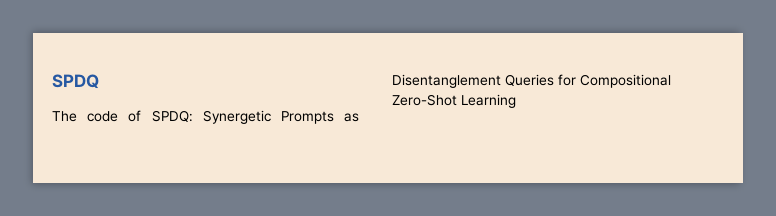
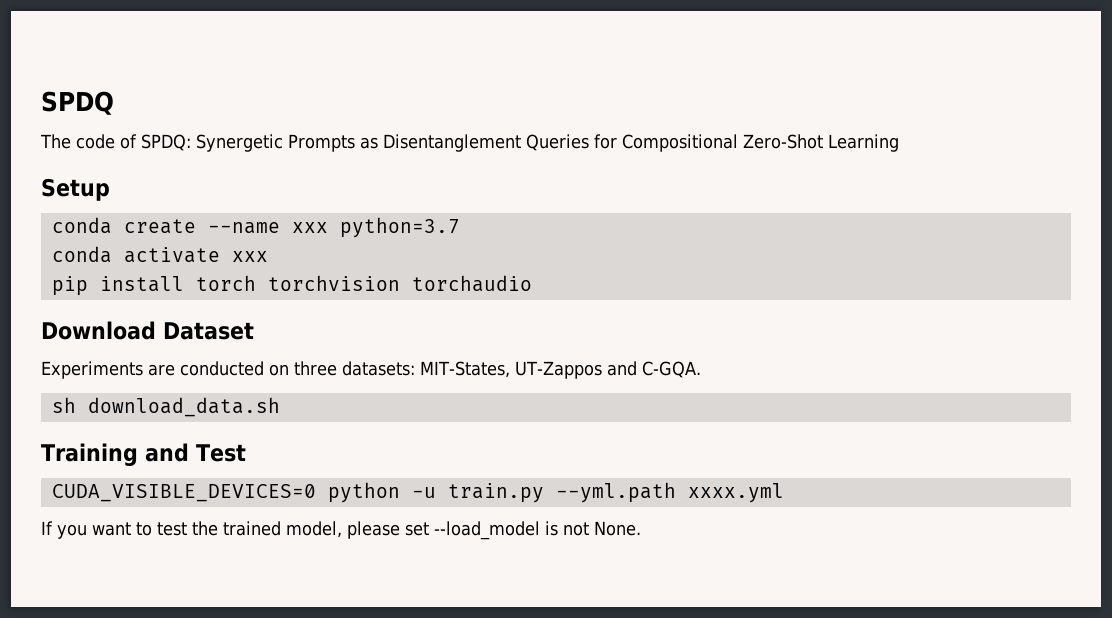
(516, 101) none -> [41,178,110,201] [51,217,460,238] [51,246,268,263] [51,275,532,296] [41,321,254,340] [41,361,701,379] [51,397,280,417] [41,443,246,466] [51,482,784,503] [41,521,641,540] // Setup // conda create --name xxx python=3.7 // conda activate xxx // pip install torch torchvision torchaudio // Download Dataset // Experiments are conducted on three datasets: MIT-States, UT-Zappos and C-GQA. // sh download_data.sh // Training and Test // CUDA_VISIBLE_DEVICES=0 python -u train.py --yml.path xxxx.yml // If you want to test the trained model, please set --load_model is not None.

